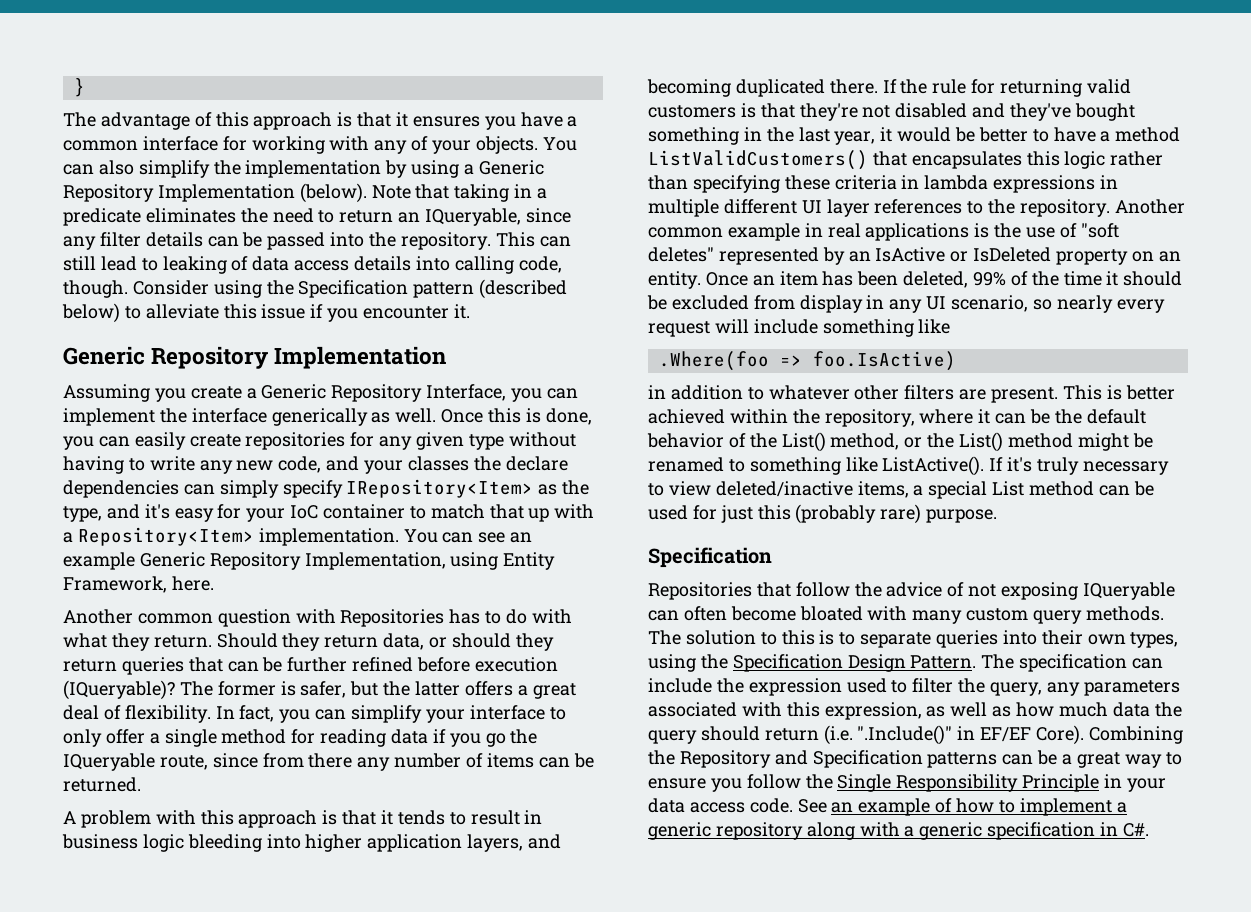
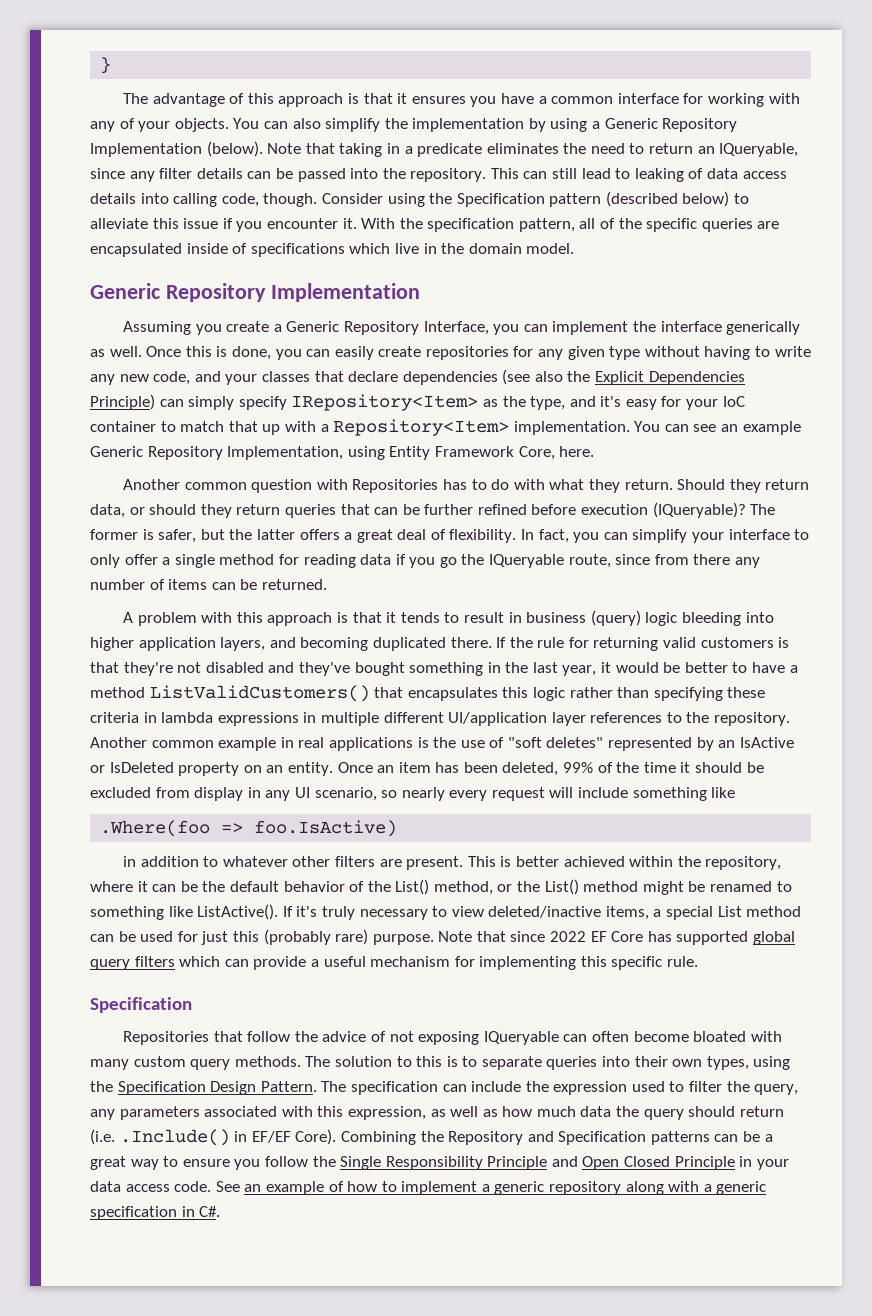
(470, 311) none -> [361,218,780,232] [90,243,575,257] With the specification pattern, all of the specific queries are encapsulated inside of specifications which live in the domain model.
[473,456,501,471] the -> [314,371,344,382] that
(179, 489) none -> [502,369,745,385] [90,394,155,410] (see also the Explicit Dependencies Principle)
[63,576,167,593] Framework, -> [434,446,555,460] Framework Core,
(138, 841) none -> [590,610,641,626] (query)
[801,200,822,214] UI -> [448,712,548,726] UI/application
(998, 516) none -> [438,931,796,945] [90,956,699,970] Note that since 2022 EF Core has supported global query filters which can provide a useful mechanism for implementing this specific rule.
[857,725,953,745] ".Include()" -> [119,1129,230,1146] .Include()
(1100, 783) none -> [551,1156,735,1170] and Open Closed Principle

